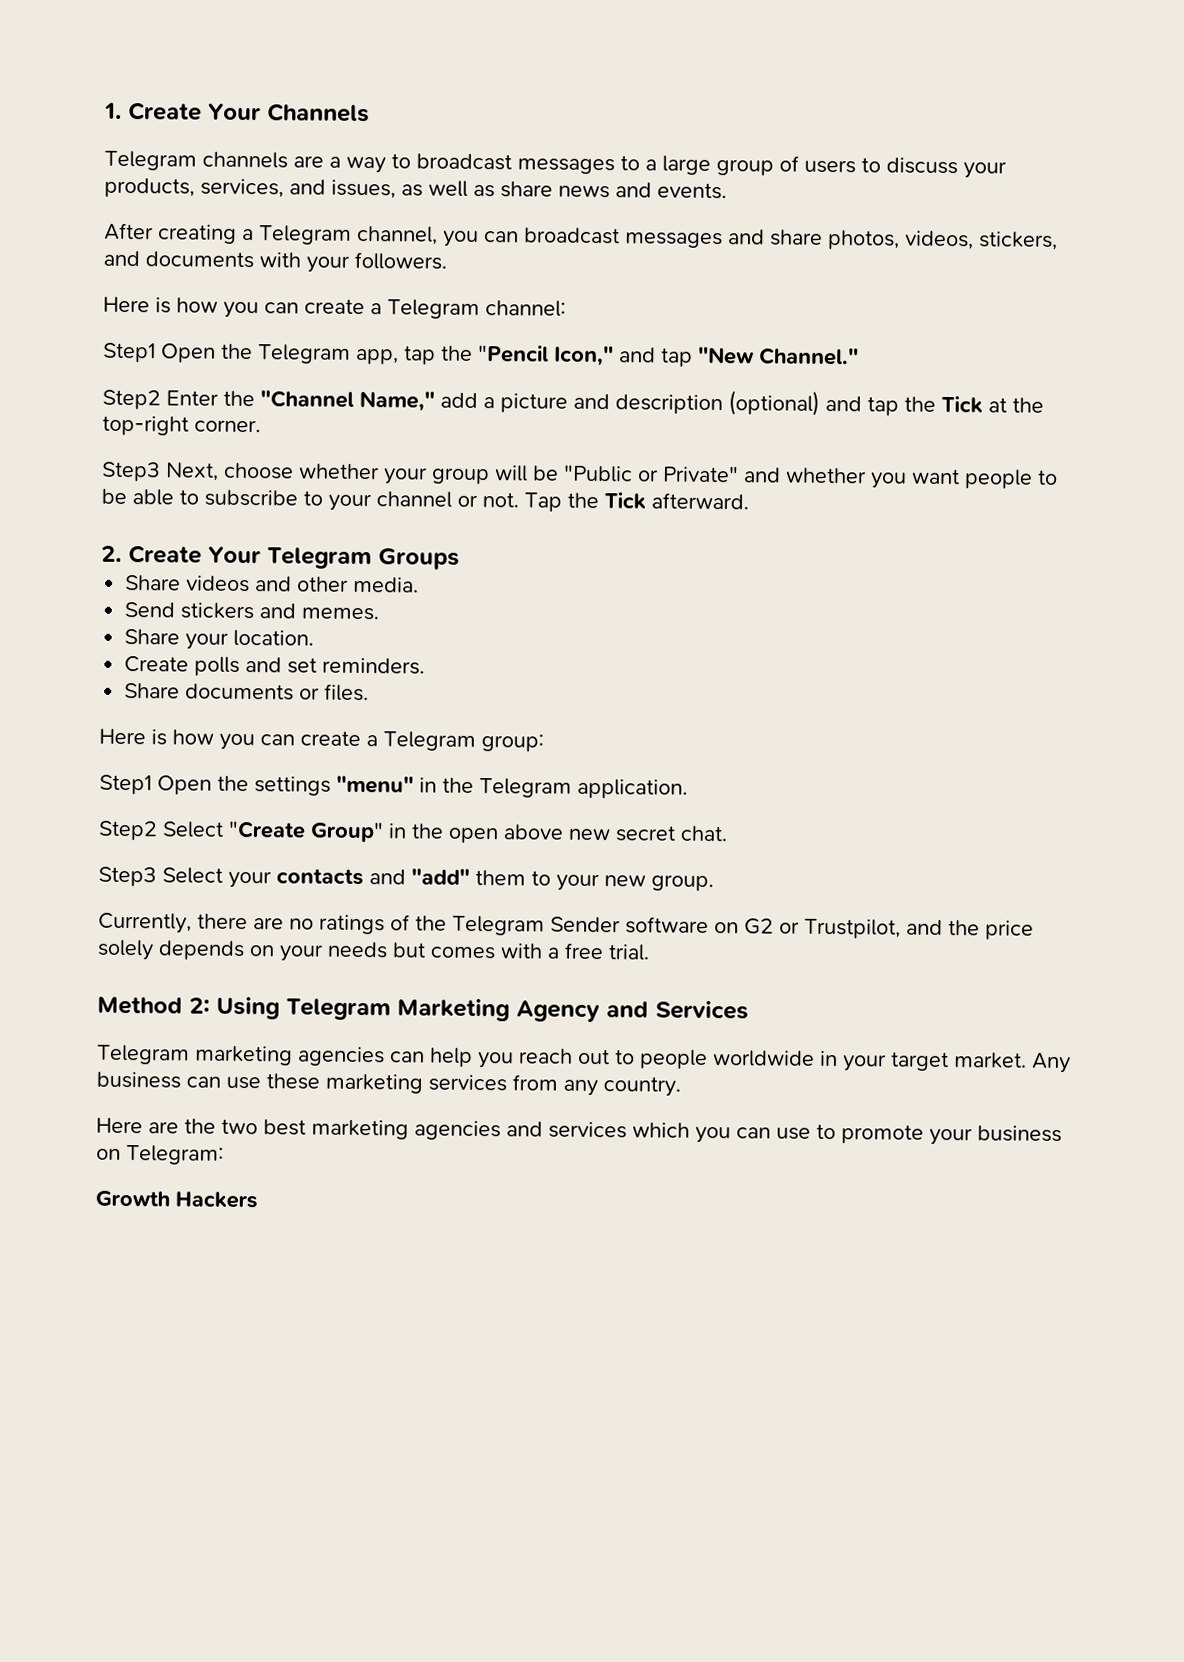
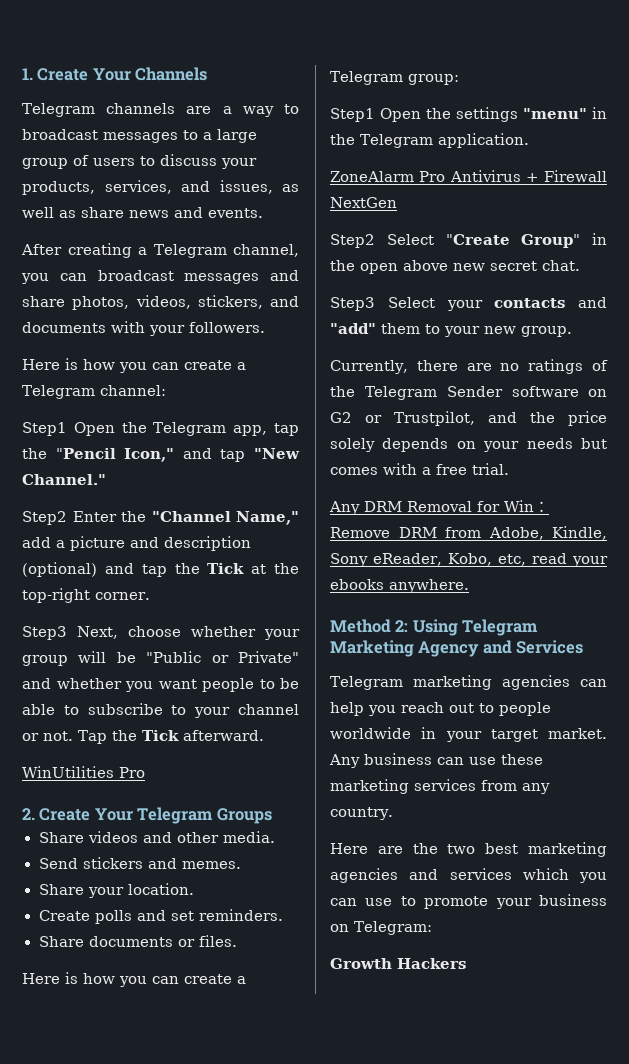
(749, 501) none -> [22,766,145,778] // WinUtilities Pro
(688, 788) none -> [330,170,607,182] [330,197,397,208] // ZoneAlarm Pro Antivirus + Firewall NextGen
(650, 952) none -> [329,500,549,515] [330,526,607,540] [330,553,608,567] [330,579,469,593] // Any DRM Removal for Win：Remove DRM from Adobe, Kindle, Sony eReader, Kobo, etc, read your ebooks anywhere.

